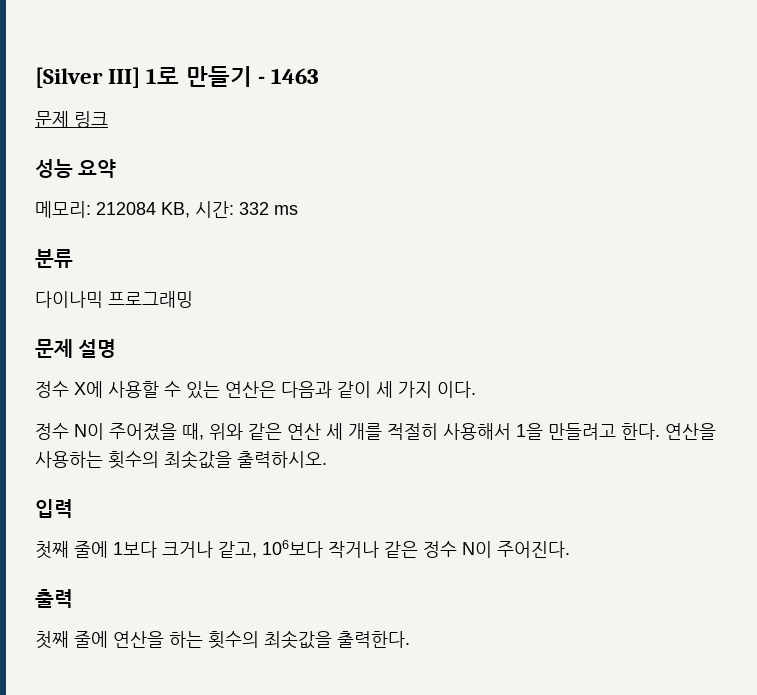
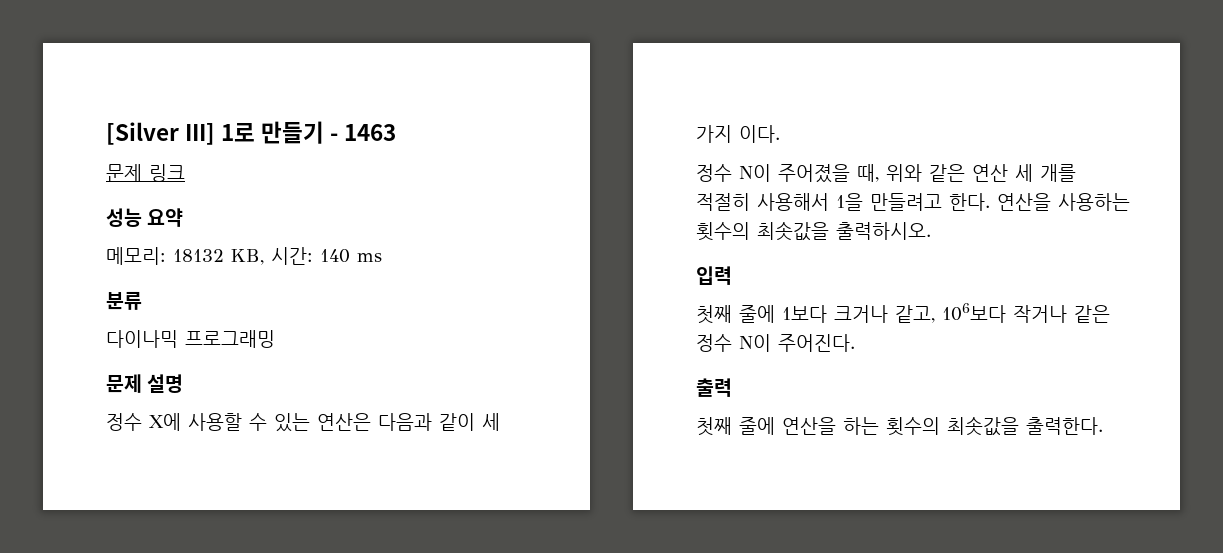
[96,202,156,215] 212084 -> [173,249,224,262] 18132
[239,202,269,215] 332 -> [320,249,350,263] 140

